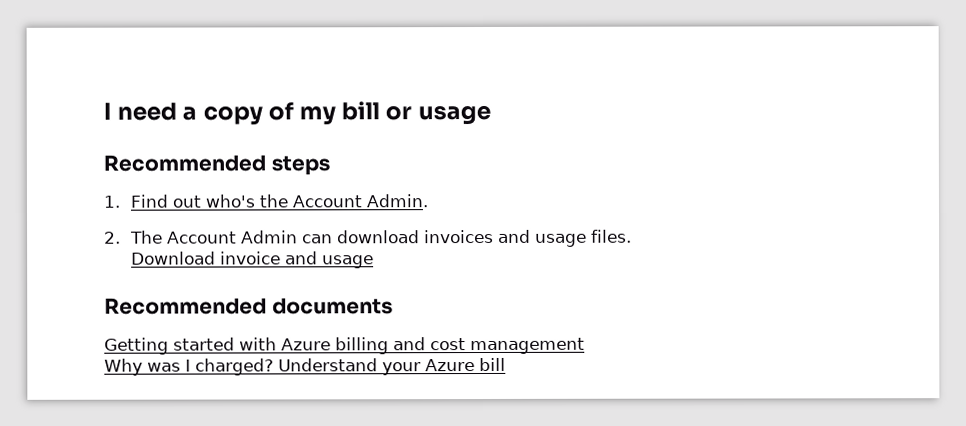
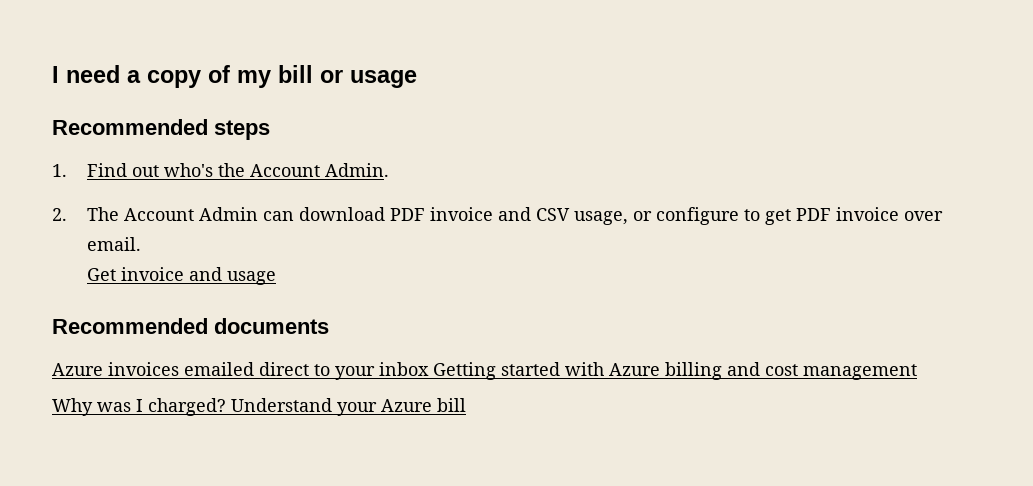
[424,229,633,247] [131,251,217,265] invoices and usage files. // Download -> [390,207,944,225] [87,237,142,251] [87,268,117,281] PDF invoice and CSV usage, or configure to get PDF invoice over email. // Get
(393, 306) none -> [52,362,429,380] Azure invoices emailed direct to your inbox

